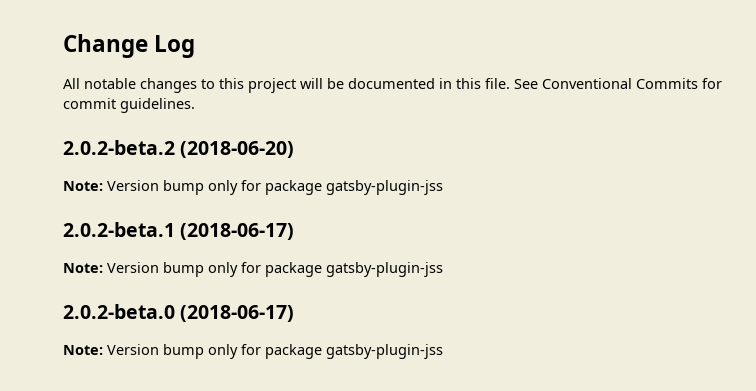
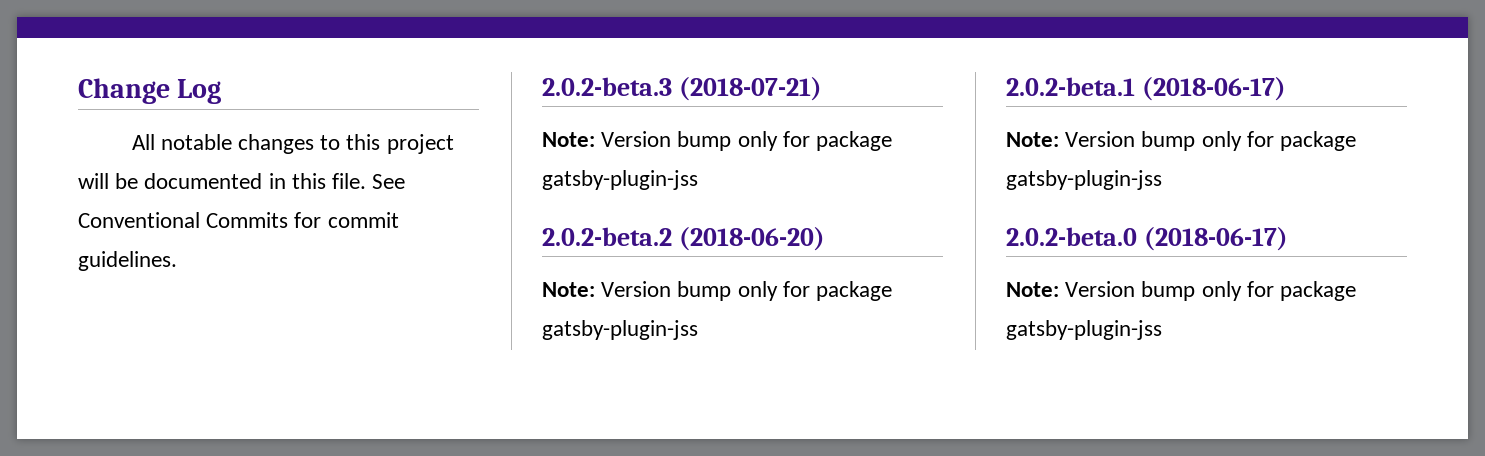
(195, 105) none -> [542,77,822,101] [542,131,893,151] [542,170,698,190] // 2.0.2-beta.3 (2018-07-21) // Note: Version bump only for package gatsby-plugin-jss

